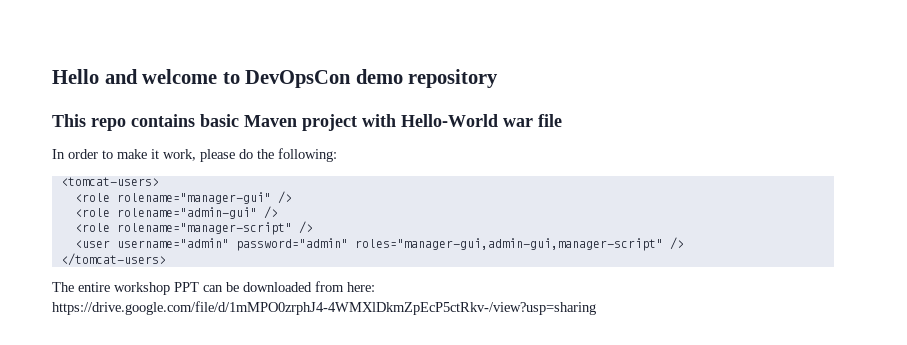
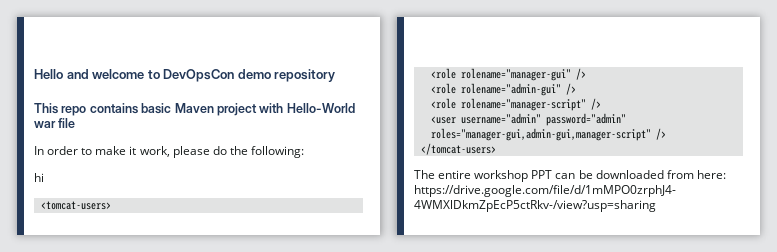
(337, 155) none -> [34,173,44,182] // hi

